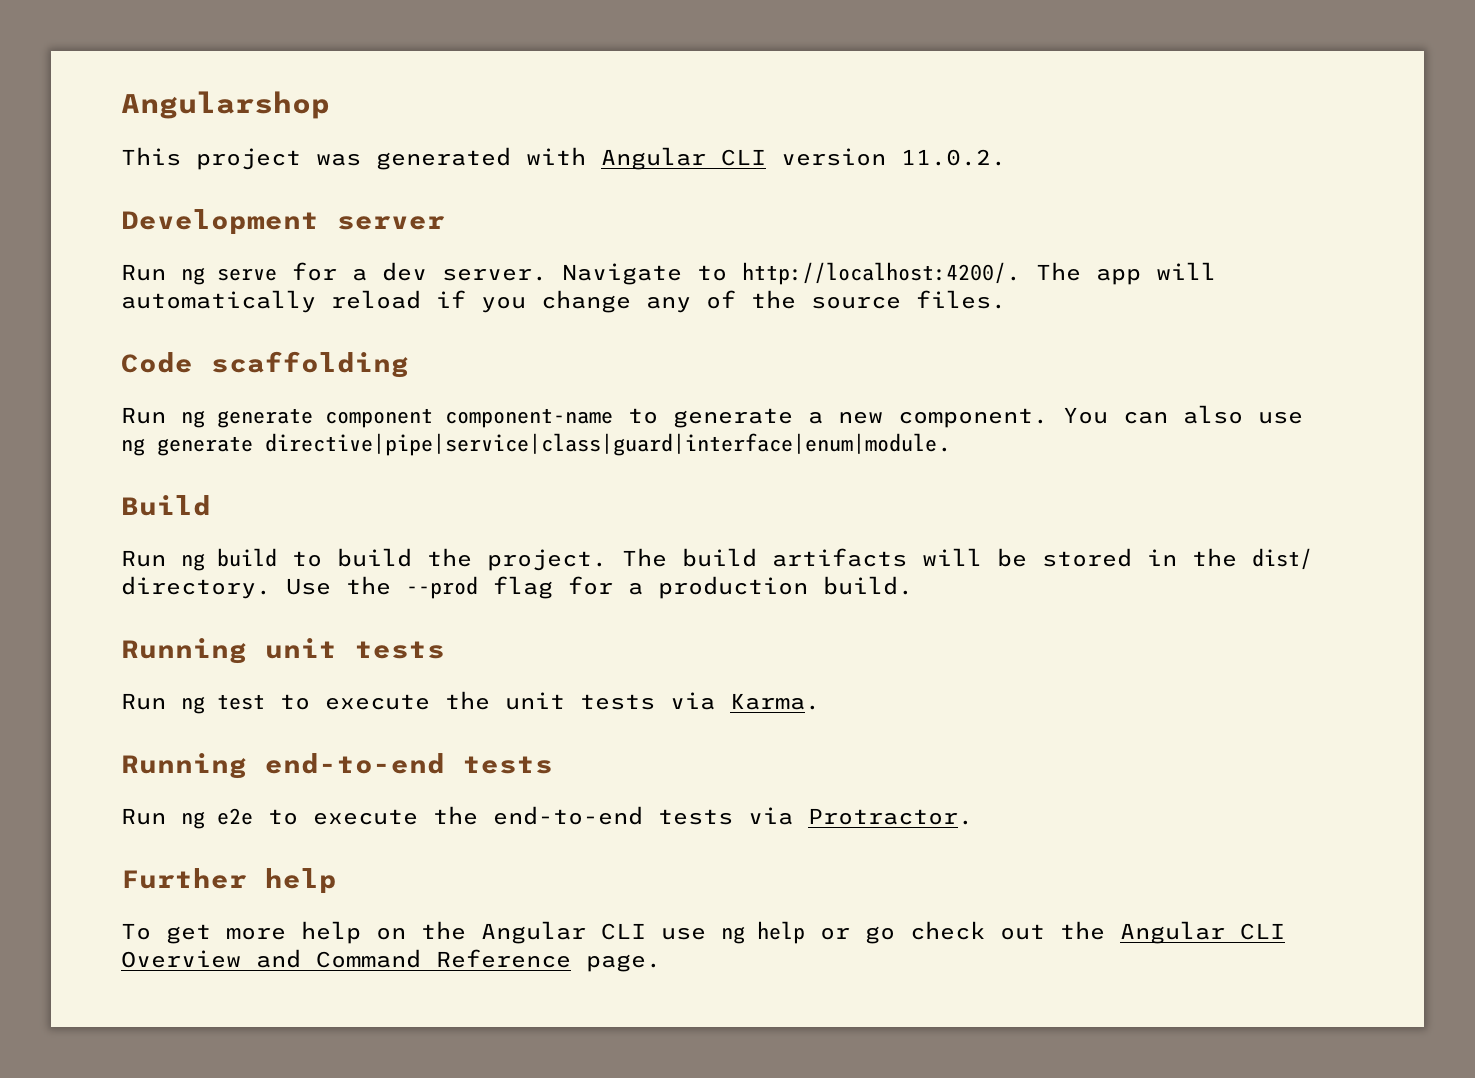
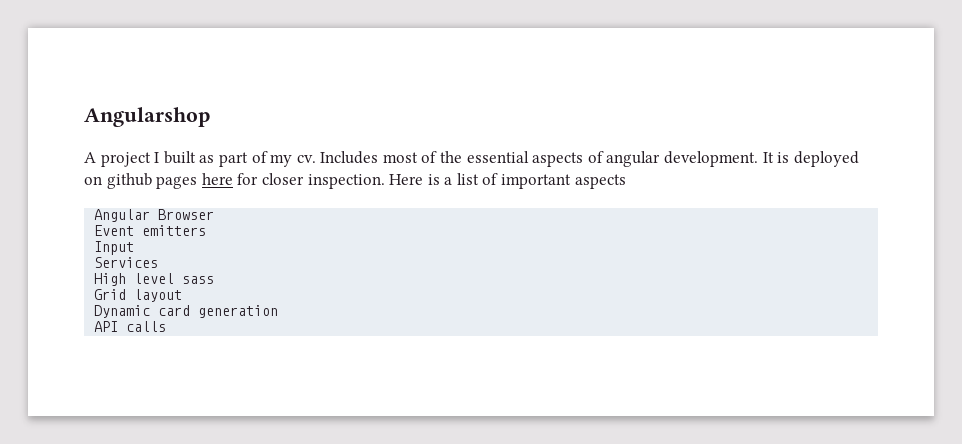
[121,147,1006,170] [121,209,445,234] [121,262,1216,285] [121,290,1006,313] [121,351,409,378] [121,405,1303,428] [121,433,952,456] [121,495,211,516] [121,548,1312,571] [121,576,913,599] [121,638,445,664] [121,691,820,714] [121,753,553,779] [121,806,973,829] [121,868,337,893] [121,921,1285,944] [121,949,661,972] This project was generated with Angular CLI version 11.0.2. // Development server // Run ng serve for a dev server. Navigate to http://localhost:4200/. The app will automatically reload if you change any of the source files. // Code scaffolding // Run ng generate component component-name to generate a new component. You can also use ng generate directive|pipe|service|class|guard|interface|enum|module. // Build // Run ng build to build the project. The build artifacts will be stored in the dist/ directory. Use the --prod flag for a production build. // Running unit tests // Run ng test to execute the unit tests via Karma. // Running end-to-end tests // Run ng e2e to execute the end-to-end tests via Protractor. // Further help // To get more help on the Angular CLI use ng help or go check out the Angular CLI Overview and Command Reference page. -> [84,151,859,167] [84,173,626,189] [94,209,215,222] [94,225,207,236] [94,241,135,255] [94,257,159,268] [94,273,215,286] [94,289,183,302] [94,305,279,318] [94,321,167,332] A project I built as part of my cv. Includes most of the essential aspects of angular development. It is deployed on github pages here for closer inspection. Here is a list of important aspects // Angular Browser // Event emitters // Input // Services // High level sass // Grid layout // Dynamic card generation // API calls

